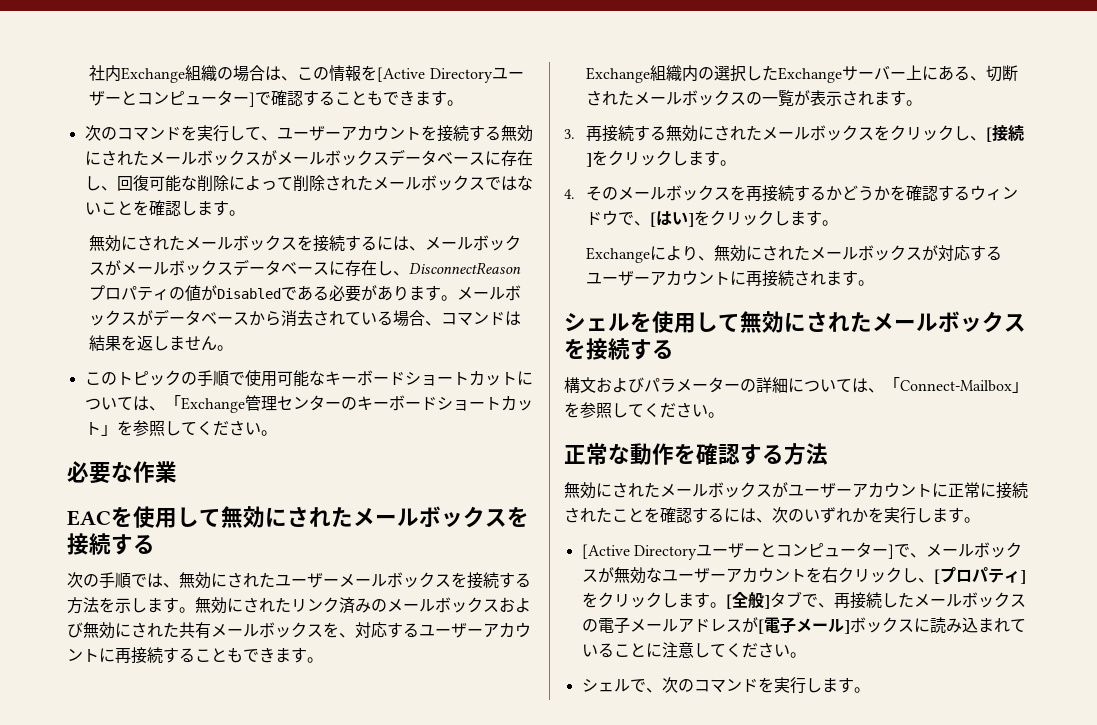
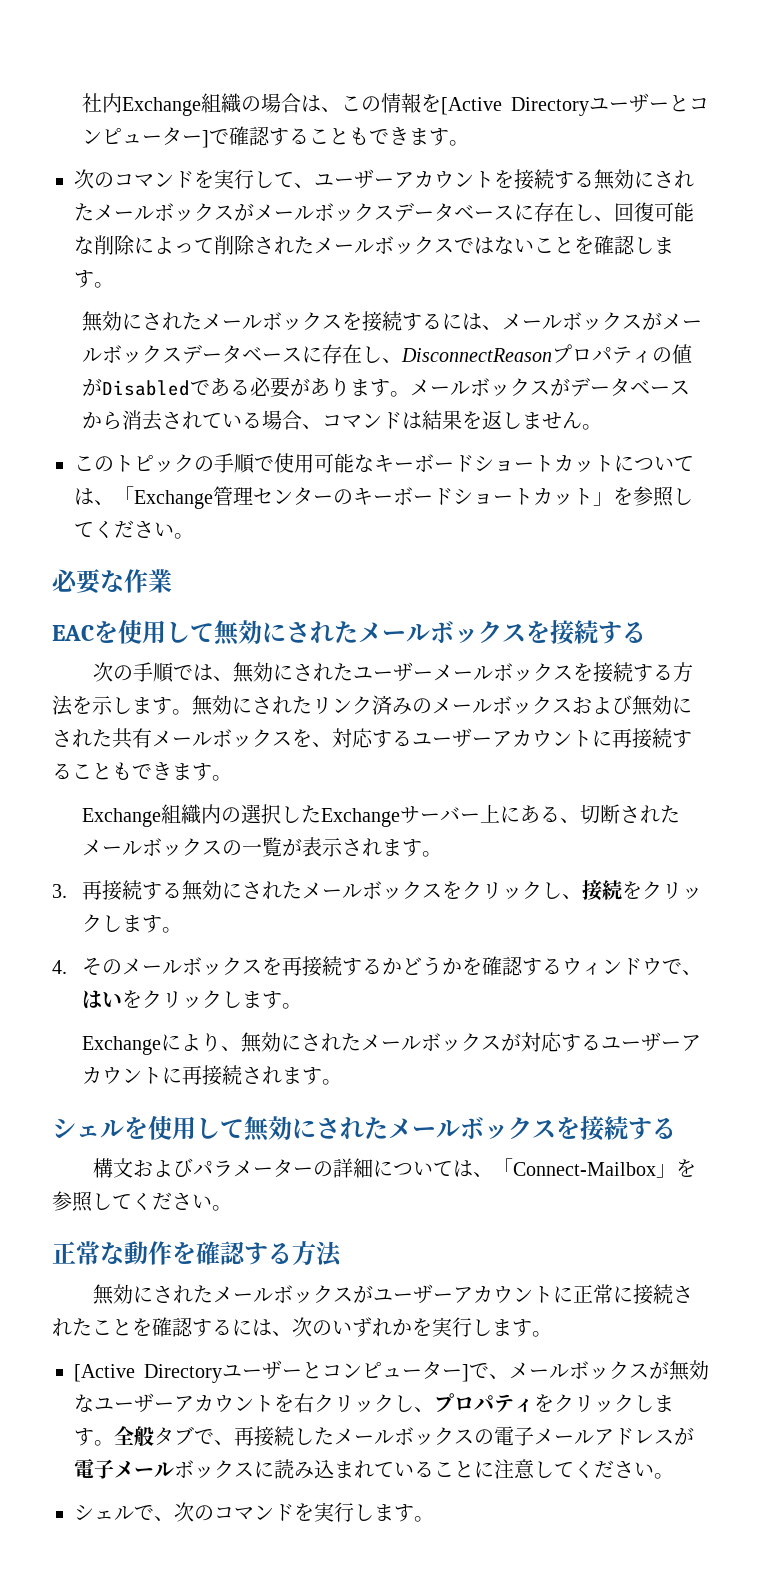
[986,125,1025,142] [586,153,593,167] [接続] -> [582,880,623,901] 接続
[650,211,695,227] [はい] -> [82,990,123,1009] はい
[933,567,1026,584] [581,591,770,609] [プロパティ]をクリックします。[全般] -> [434,1393,674,1413] [74,1426,154,1446] プロパティをクリックします。全般
[757,617,850,634] [電子メール] -> [74,1459,174,1479] 電子メール

